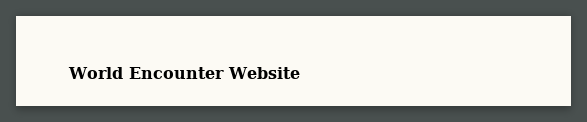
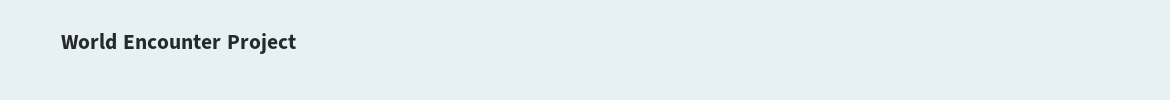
[227,67,300,79] Website -> [226,33,296,54] Project

